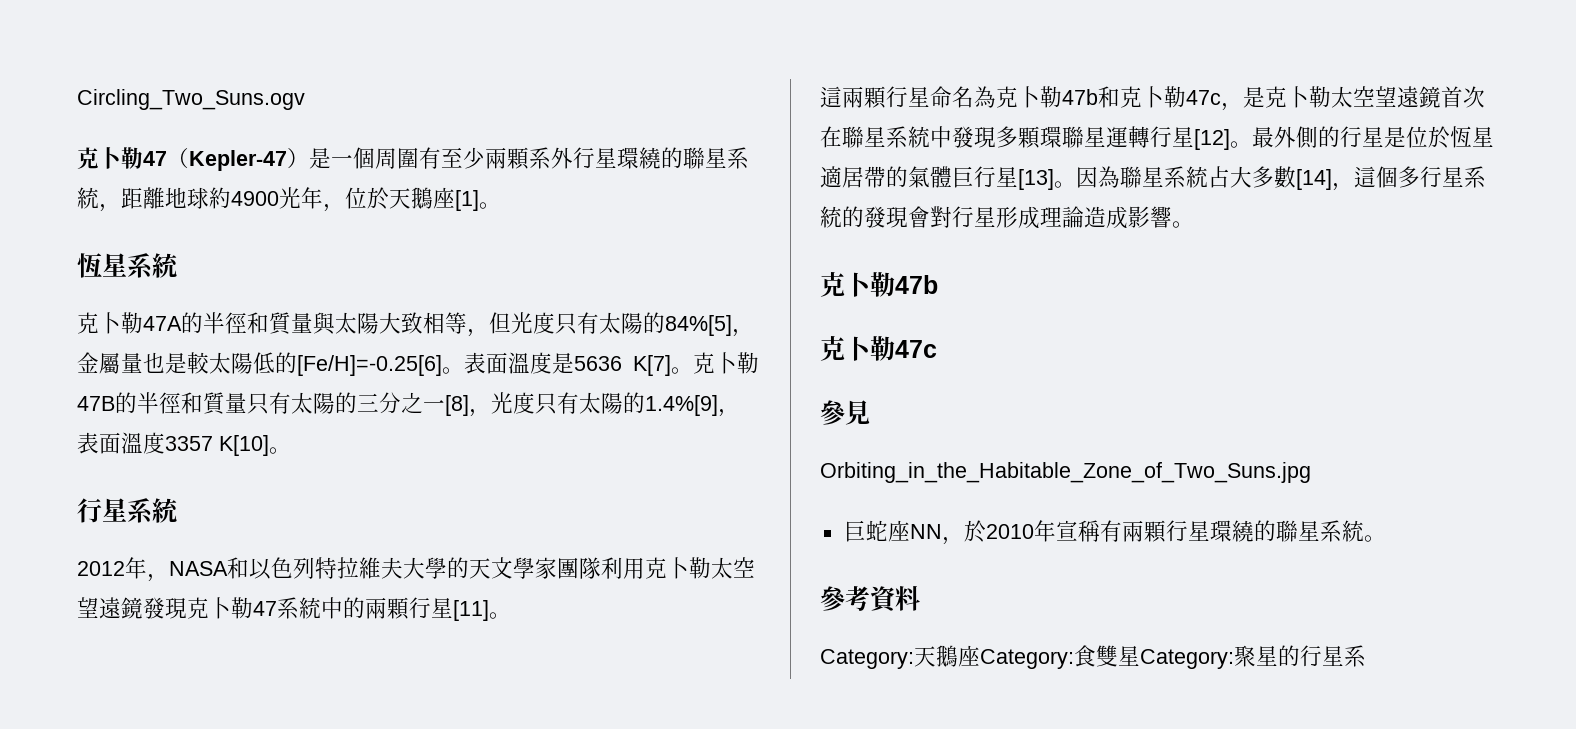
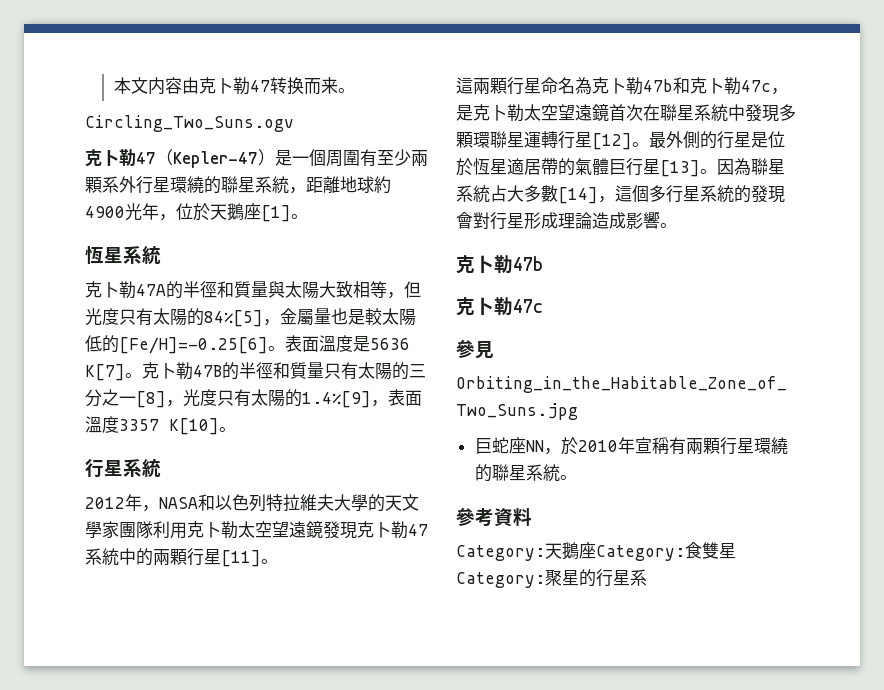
(77, 99) none -> [113,77,355,95] 本文内容由克卜勒47转换而来。 //

